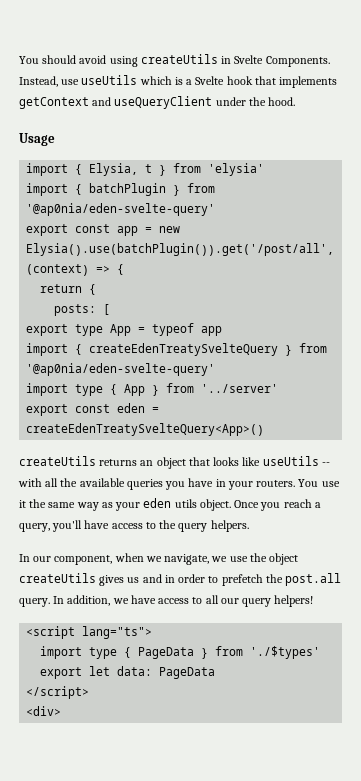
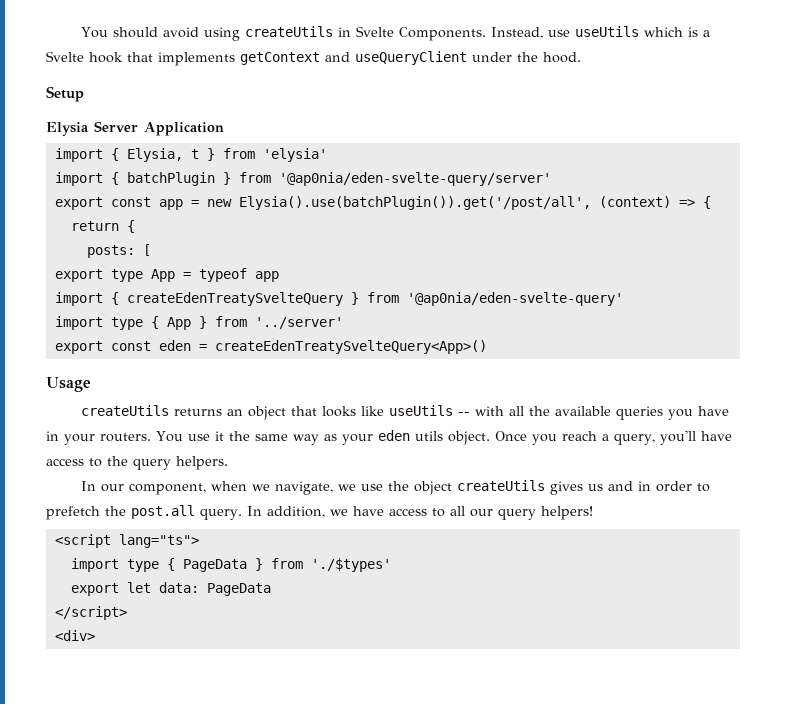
[19,133,55,146] Usage -> [46,86,84,102] [46,121,224,136] Setup // Elysia Server Application
[26,203,216,216] '@ap0nia/eden-svelte-query' -> [278,172,551,186] '@ap0nia/eden-svelte-query/server'
(265, 429) none -> [46,377,91,392] // Usage

